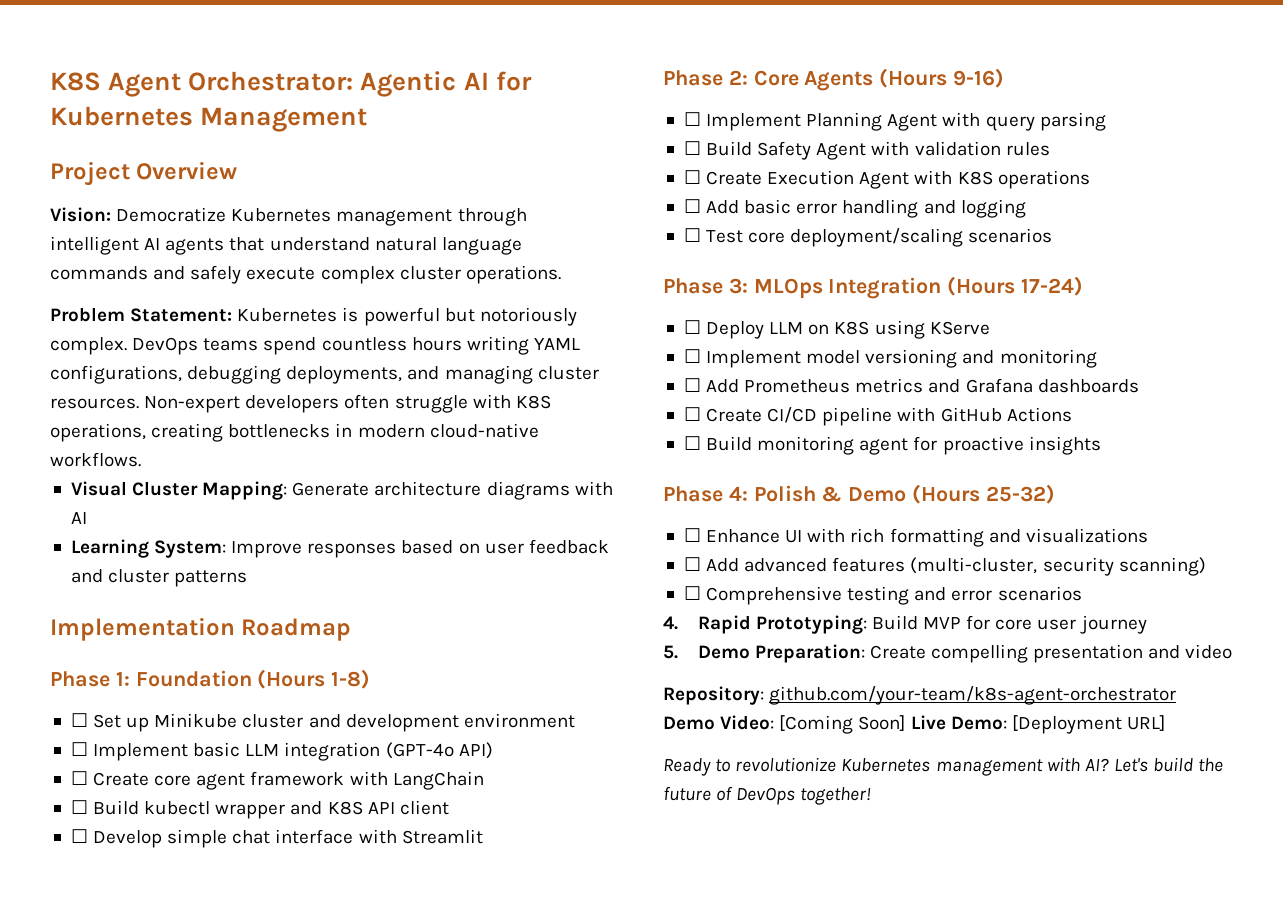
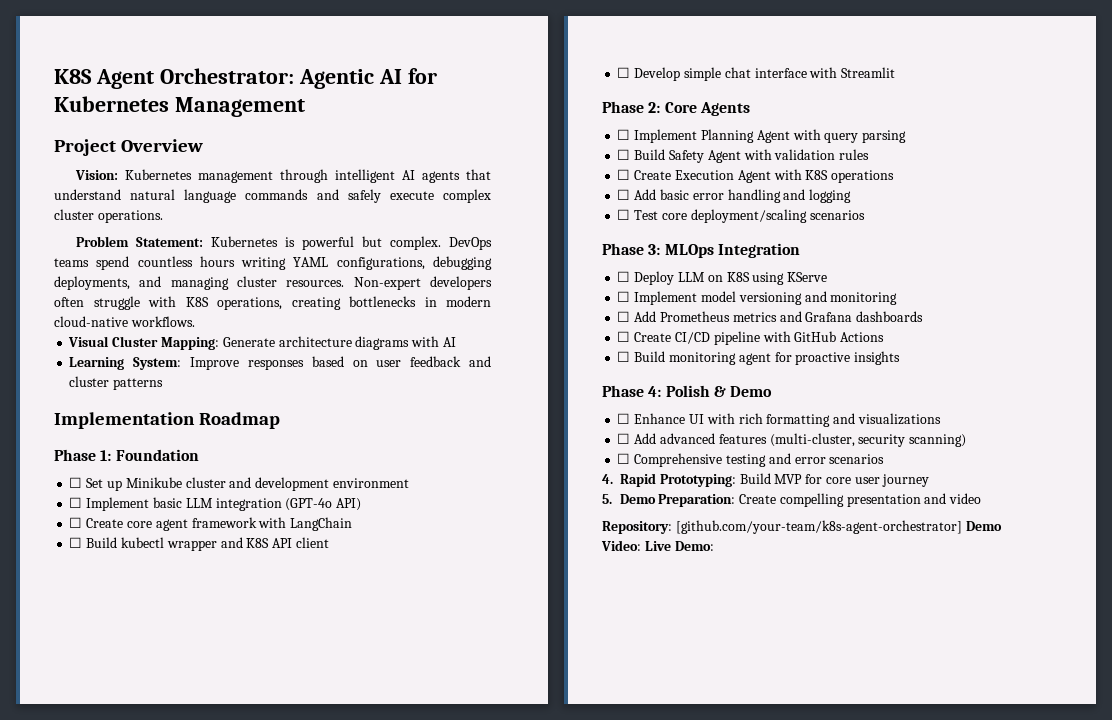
[116,207,227,222] Democratize -> (118, 175) none
[479,307,577,326] notoriously -> (382, 241) none
[257,669,371,689] (Hours 1-8) -> (199, 455) none
[879,68,1005,88] (Hours 9-16) -> (750, 109) none
[947,276,1084,296] (Hours 17-24) -> (800, 250) none
[912,484,1055,504] (Hours 25-32) -> (773, 391) none
[769,686,1177,705] github.com/your-team/k8s-agent-orchestrator -> [675,520,962,534] [github.com/your-team/k8s-agent-orchestrator]
[779,715,1165,734] [663,757,1224,776] [663,786,872,805] [Coming Soon] Live Demo: [Deployment URL] // Ready to revolutionize Kubernetes management with AI? Let's build the future of DevOps together! -> [644,541,714,551] Live Demo:

